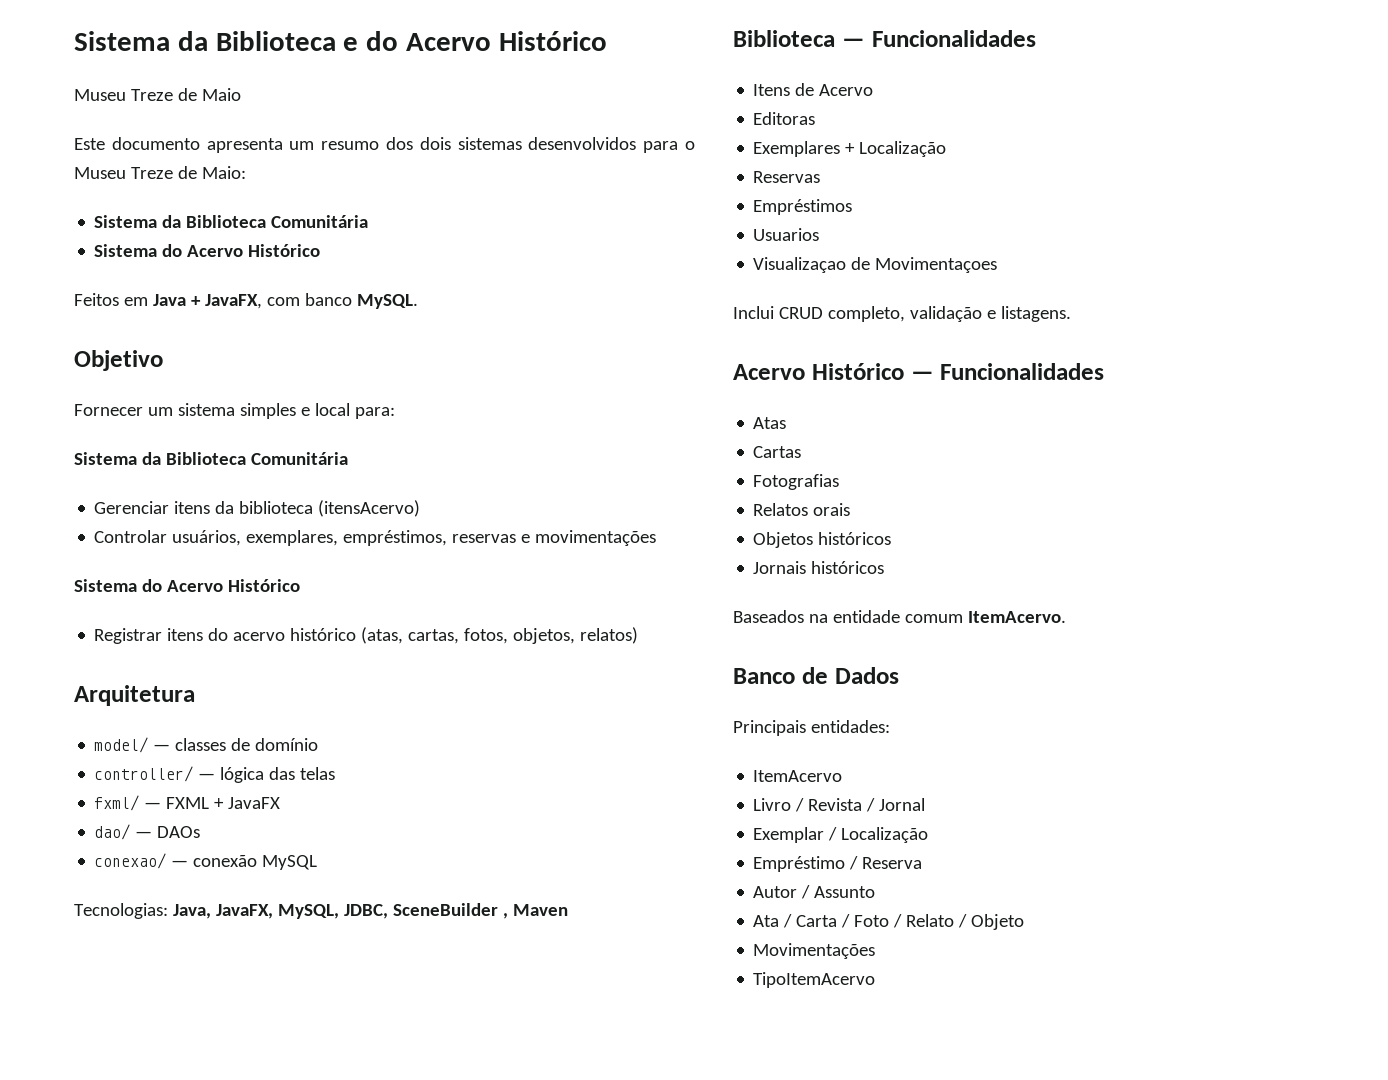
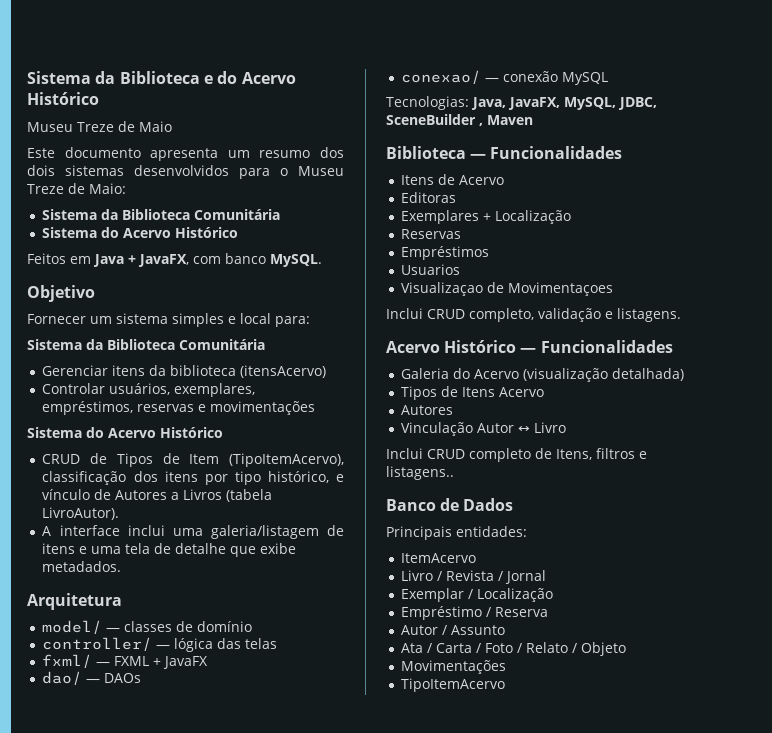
[94,627,639,644] Registrar itens do acervo histórico (atas, cartas, fotos, objetos, relatos) -> [42,453,344,467] [42,471,344,485] [42,489,273,502] [42,507,120,520] [42,525,344,539] [42,543,297,557] [42,561,122,572] CRUD de Tipos de Item (TipoItemAcervo), classificação dos itens por tipo histórico, e vínculo de Autores a Livros (tabela LivroAutor). // A interface inclui uma galeria/listagem de itens e uma tela de detalhe que exibe metadados.
[753,417,787,429] [753,446,802,458] [753,474,840,490] [753,503,851,516] [753,532,892,548] [753,561,885,574] [733,610,1066,623] Atas // Cartas // Fotografias // Relatos orais // Objetos históricos // Jornais históricos // Baseados na entidade comum ItemAcervo. -> [401,368,685,382] [401,386,545,400] [401,405,454,415] [401,422,567,436] [386,448,647,462] [386,466,454,480] Galeria do Acervo (visualização detalhada) // Tipos de Itens Acervo // Autores // Vinculação Autor ↔ Livro // Inclui CRUD completo de Itens, filtros e listagens..

